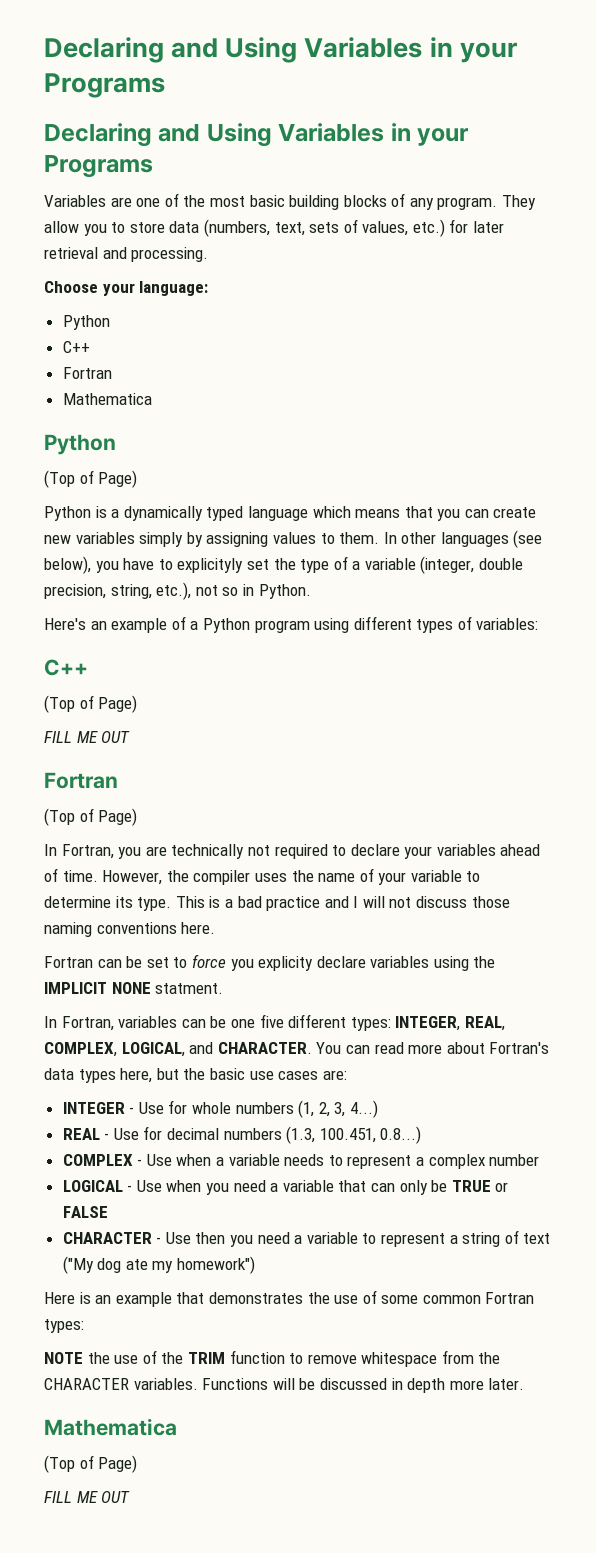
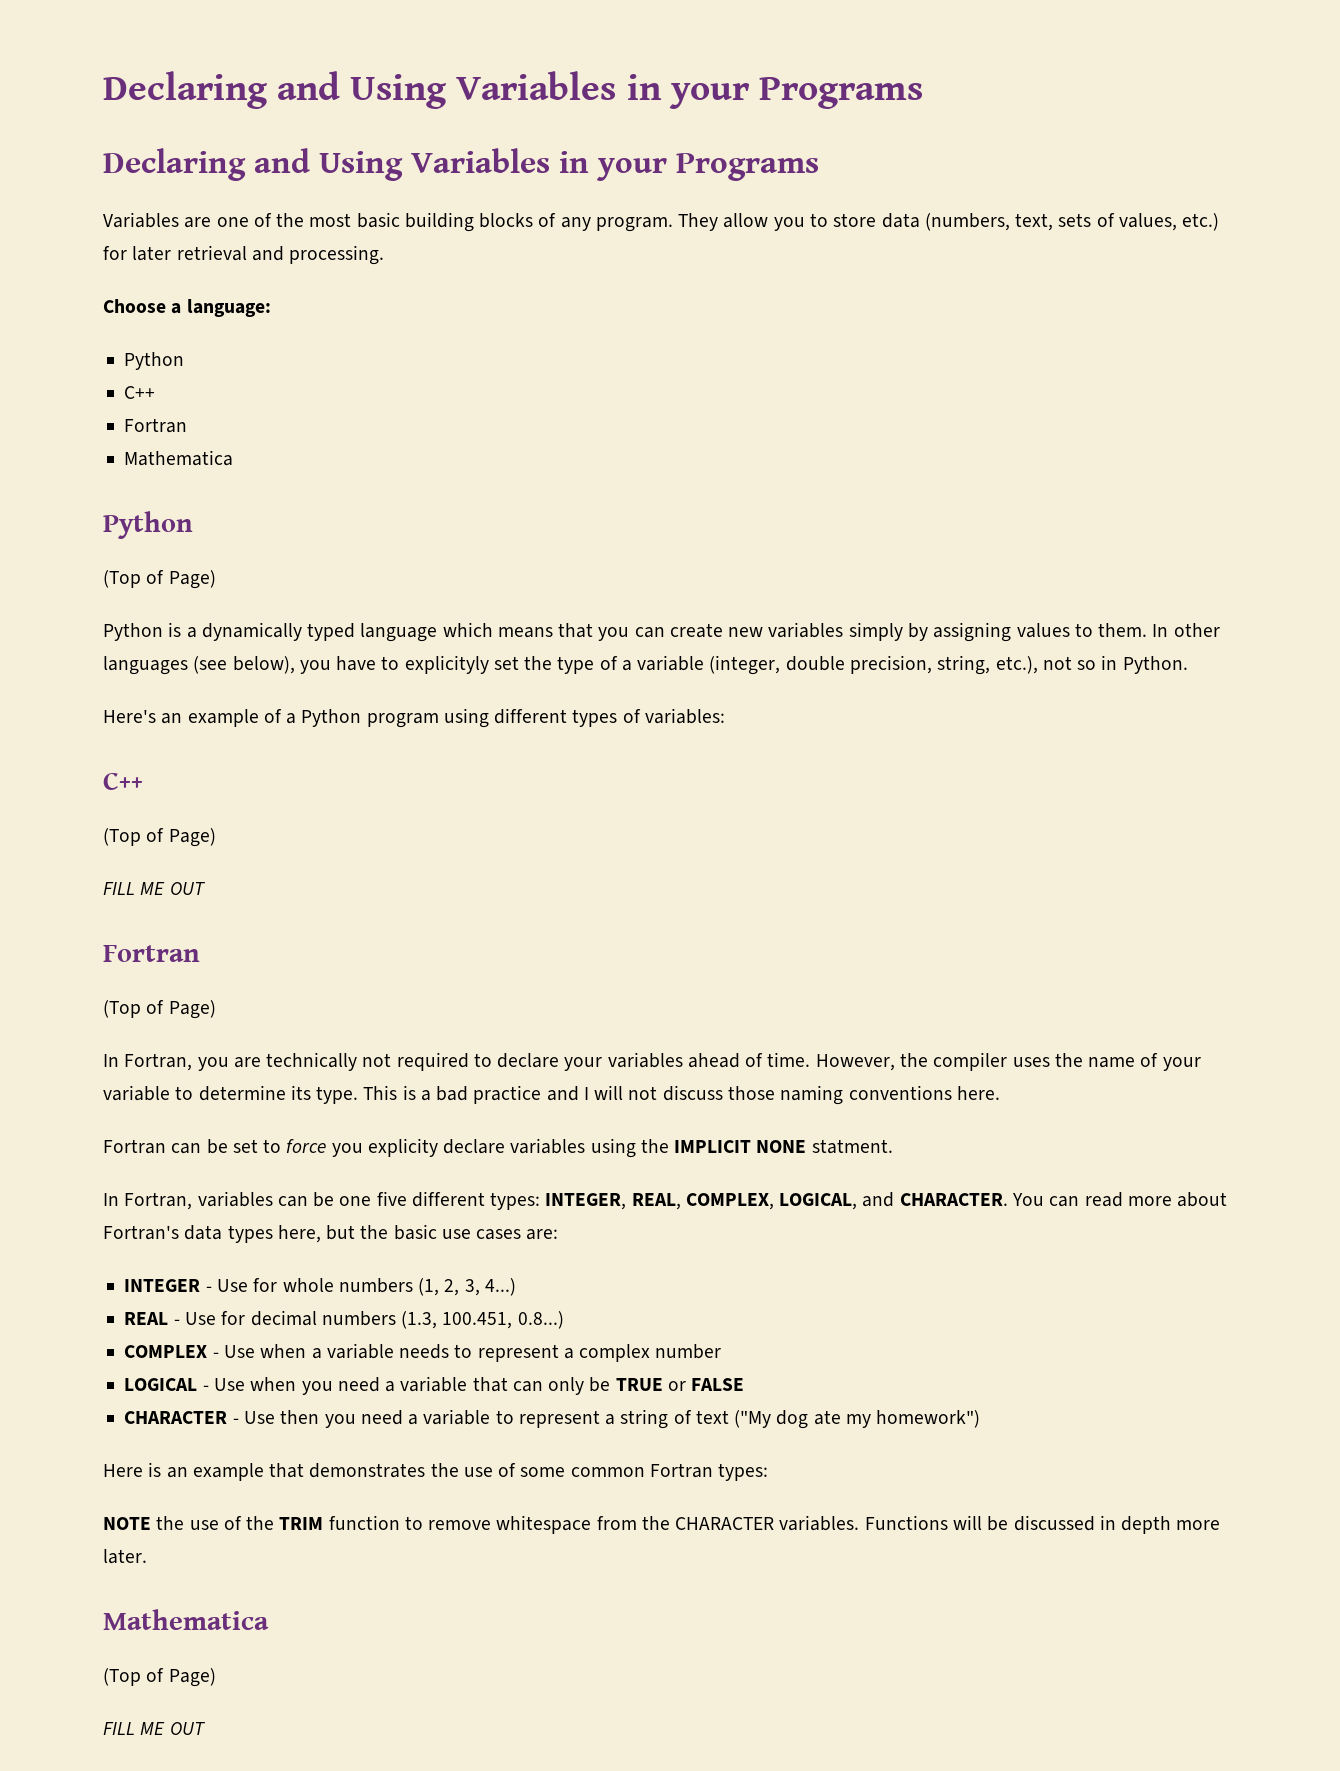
[102,283,135,296] your -> [171,303,182,314] a

